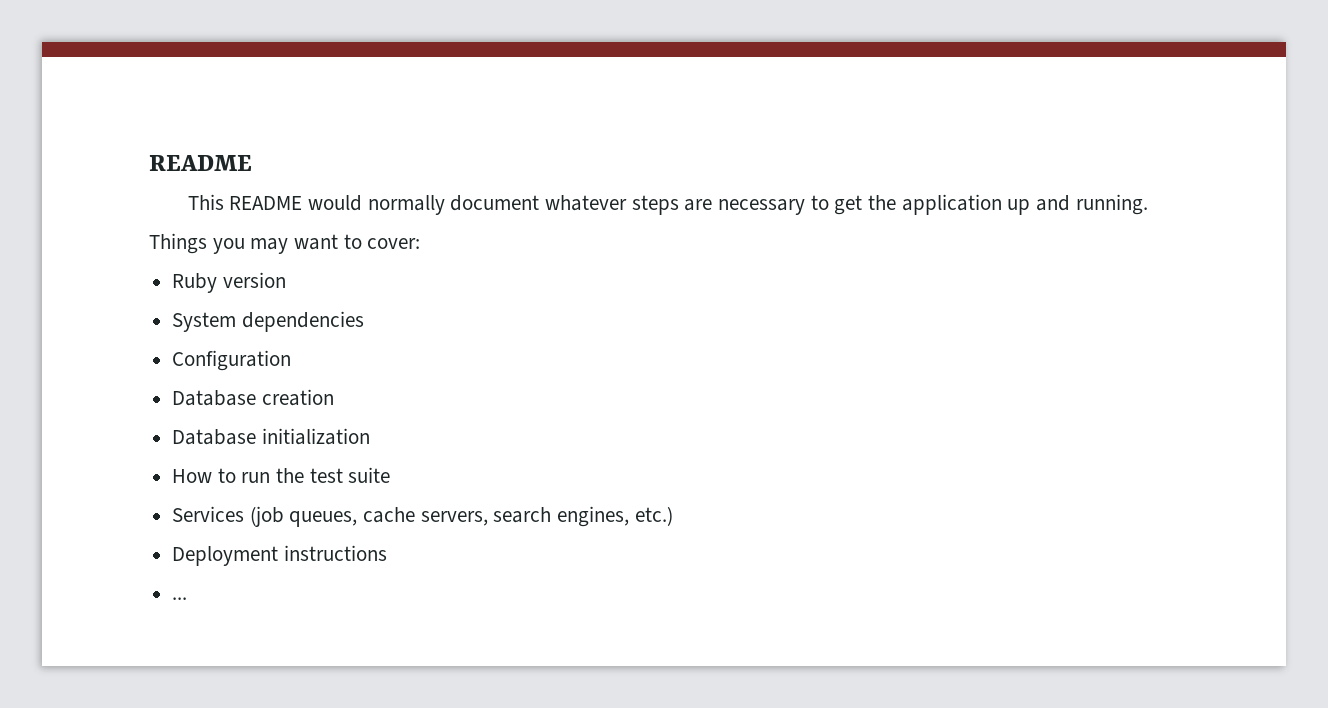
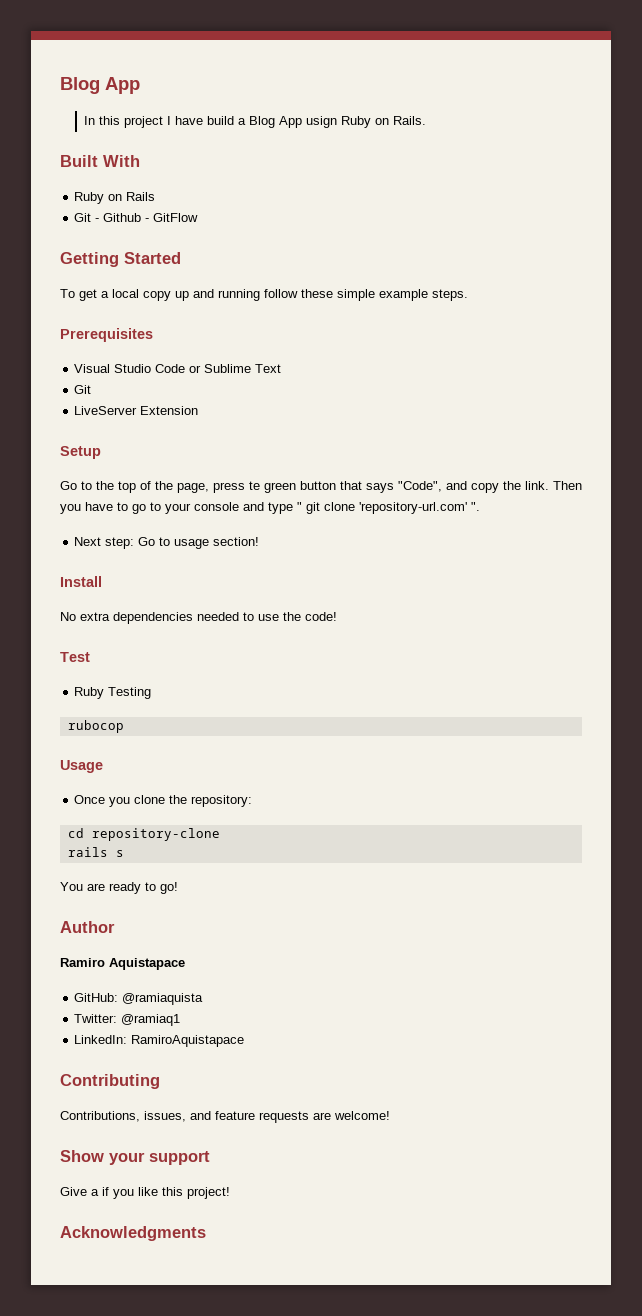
[149,155,252,171] [187,194,1148,215] [149,233,421,254] [172,272,286,293] [172,311,364,332] [172,350,292,371] [172,389,334,406] [172,428,370,445] [172,467,391,483] [172,506,673,527] [172,545,387,566] [172,597,188,600] README // This README would normally document whatever steps are necessary to get the application up and running. // Things you may want to cover: // Ruby version // System dependencies // Configuration // Database creation // Database initialization // How to run the test suite // Services (job queues, cache servers, search engines, etc.) // Deployment instructions // ... -> [60,77,140,94] [83,116,426,128] [60,155,140,167] [74,192,156,204] [74,213,199,222] [60,252,181,267] [60,289,468,301] [60,328,153,342] [74,364,282,373] [74,385,92,394] [74,406,199,415] [60,446,101,459] [60,481,582,493] [60,502,480,514] [74,537,260,549] [60,576,102,587] [60,612,337,624] [60,652,90,662] [74,687,152,699] [67,720,124,733] [60,760,103,773] [74,795,253,807] [67,828,220,841] [67,847,124,857] [60,882,178,894] [60,921,115,933] [60,958,185,970] [74,993,204,1005] [74,1014,181,1026] [74,1035,245,1047] [60,1074,160,1089] [60,1111,390,1123] [60,1150,210,1165] [60,1187,230,1199] [60,1226,206,1241] Blog App // In this project I have build a Blog App usign Ruby on Rails. // Built With // Ruby on Rails // Git - Github - GitFlow // Getting Started // To get a local copy up and running follow these simple example steps. // Prerequisites // Visual Studio Code or Sublime Text // Git // LiveServer Extension // Setup // Go to the top of the page, press te green button that says "Code", and copy the link. Then you have to go to your console and type " git clone 'repository-url.com' ". // Next step: Go to usage section! // Install // No extra dependencies needed to use the code! // Test // Ruby Testing // rubocop // Usage // Once you clone the repository: // cd repository-clone // rails s // You are ready to go! // Author // Ramiro Aquistapace // GitHub: @ramiaquista // Twitter: @ramiaq1 // LinkedIn: RamiroAquistapace // Contributing // Contributions, issues, and feature requests are welcome! // Show your support // Give a if you like this project! // Acknowledgments

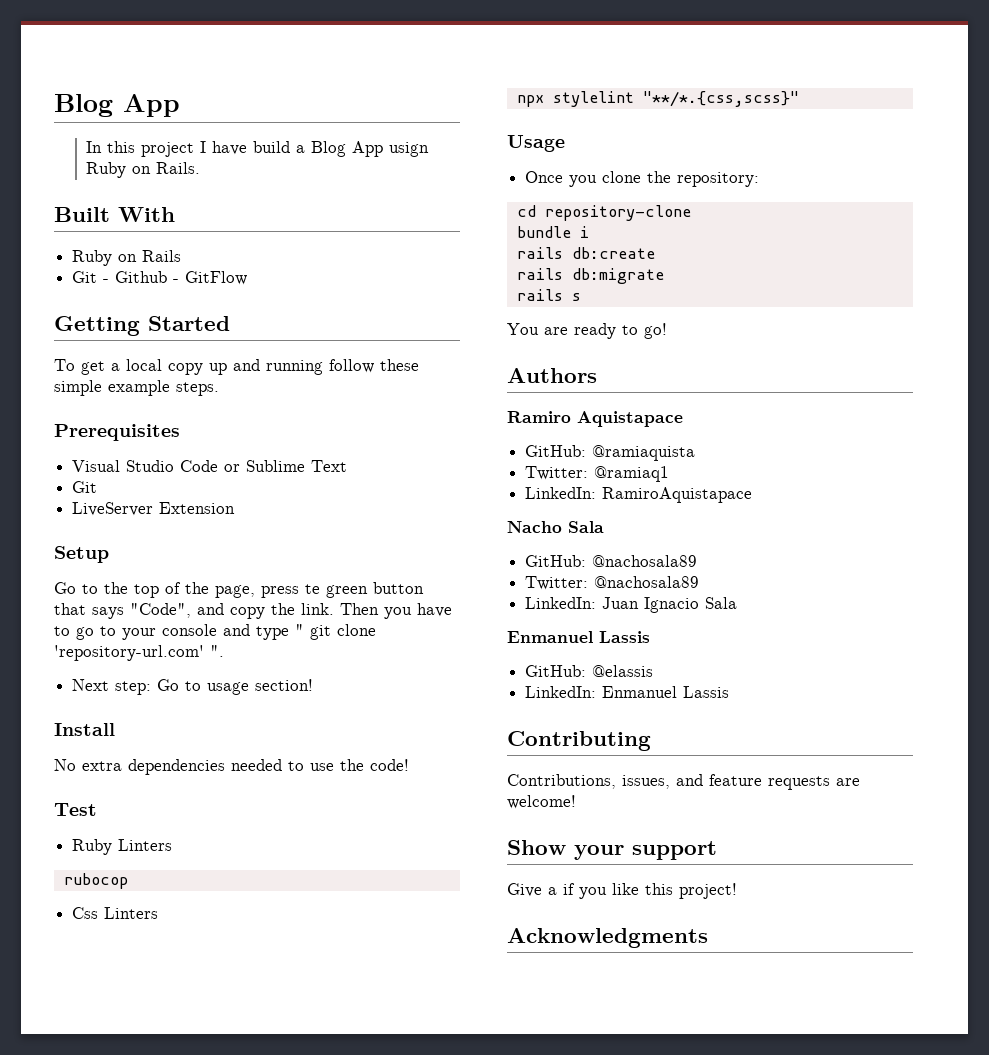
[108,687,152,699] Testing -> [118,839,173,851] Linters
(124, 726) none -> [72,907,159,919] [516,91,799,107] // Css Linters // npx stylelint "**/*.{css,scss}"
(220, 834) none -> [516,226,589,238] [516,247,655,259] [516,268,664,284] // bundle i // rails db:create // rails db:migrate
[60,921,115,933] Author -> [507,368,597,383] Authors
(245, 1041) none -> [507,521,604,533] [525,555,698,567] [525,576,700,590] [525,597,738,613] [507,631,650,643] [525,665,654,677] [525,686,730,698] // Nacho Sala // GitHub: @nachosala89 // Twitter: @nachosala89 // LinkedIn: Juan Ignacio Sala // Enmanuel Lassis // GitHub: @elassis // LinkedIn: Enmanuel Lassis

